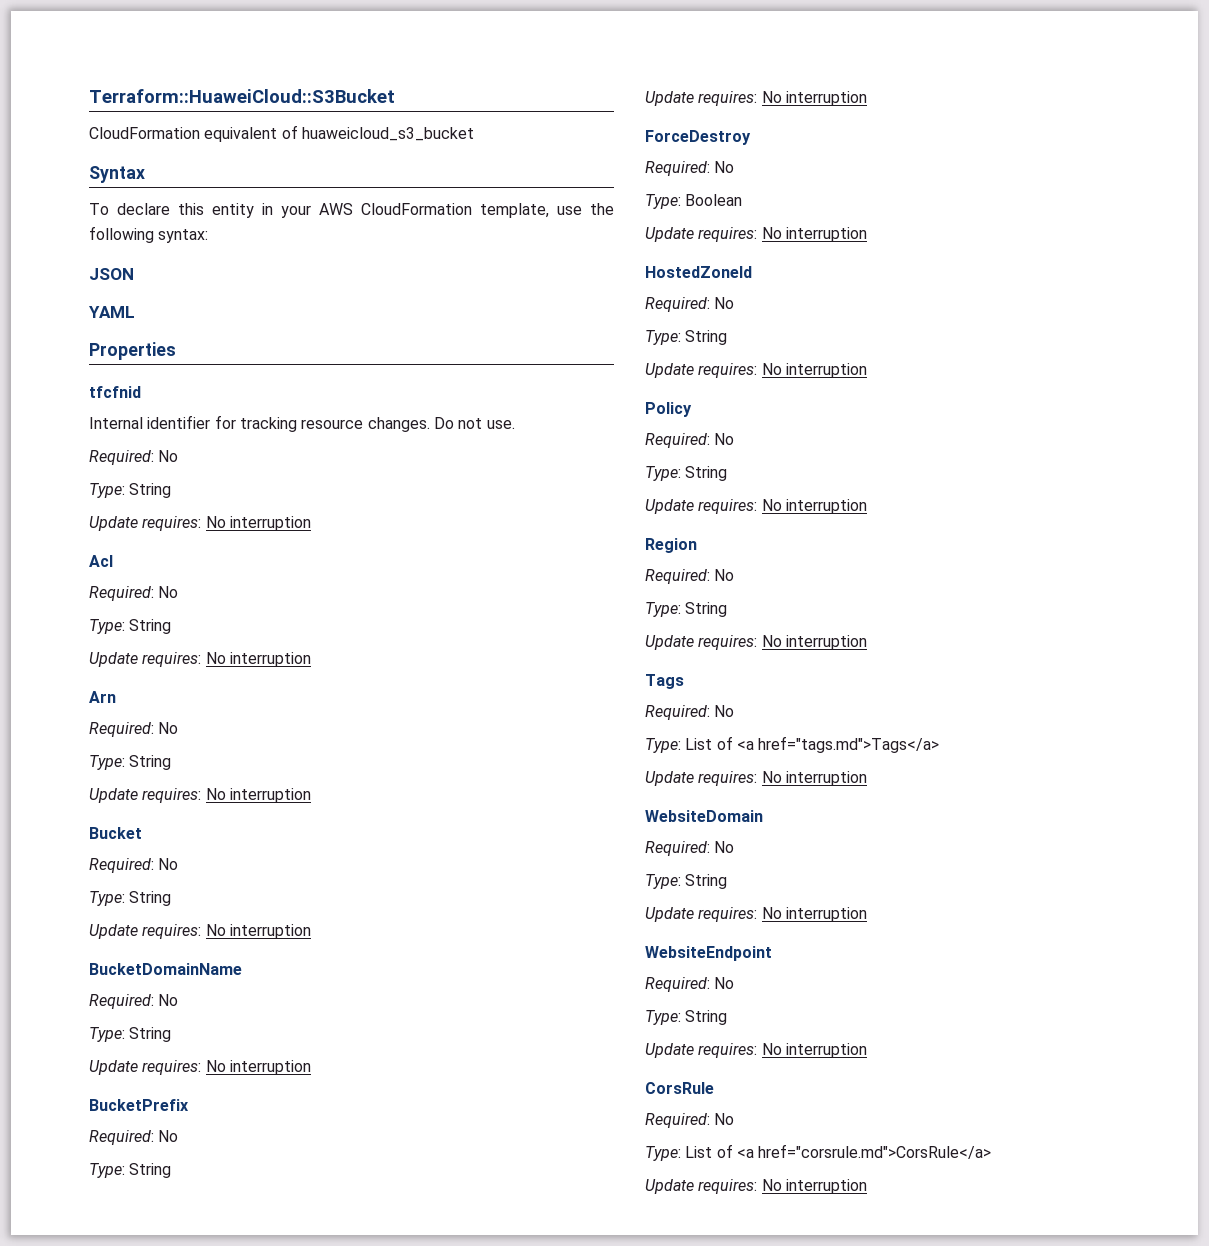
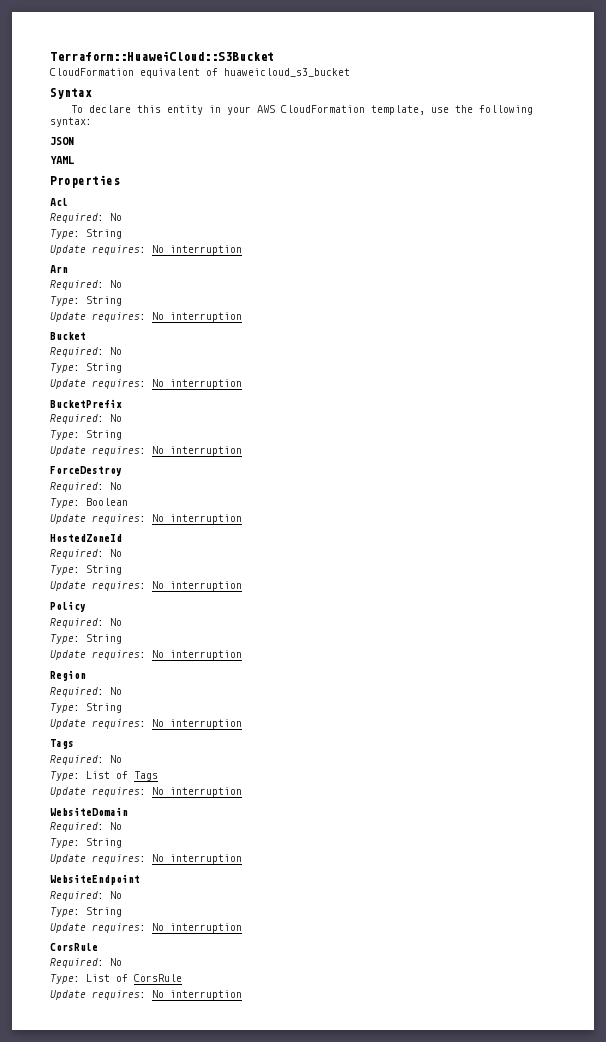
[89,386,141,398] [89,415,515,432] [89,450,179,465] [89,483,172,498] [89,516,311,531] // tfcfnid // Internal identifier for tracking resource changes. Do not use. // Required: No // Type: String // Update requires: No interruption -> (120, 181) none
[89,963,242,975] [89,994,179,1009] [89,1027,172,1042] [89,1060,311,1075] // BucketDomainName // Required: No // Type: String // Update requires: No interruption -> (242, 384) none
[736,736,940,753] <a href="tags.md">Tags</a> -> [134,771,158,781] Tags
[736,1144,992,1159] <a href="corsrule.md">CorsRule</a> -> [134,974,182,982] CorsRule

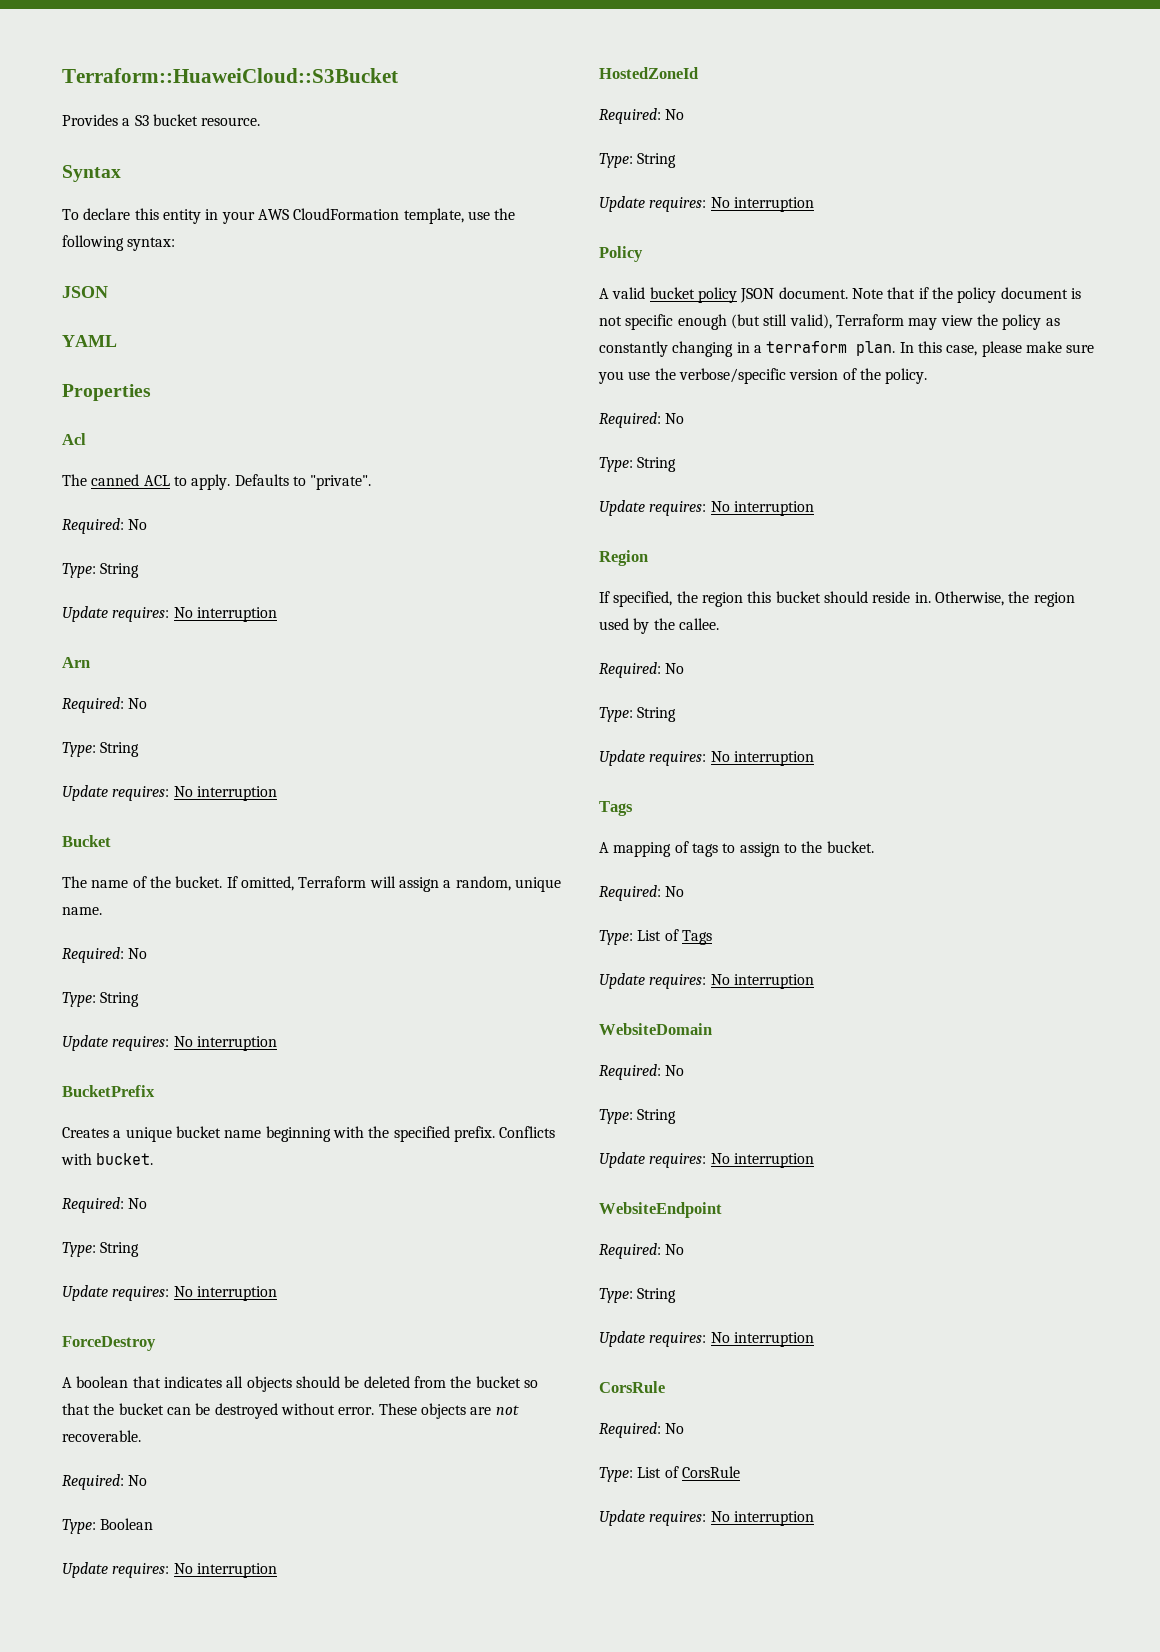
[50,68,350,78] CloudFormation equivalent of huaweicloud_s3_bucket -> [62,114,261,126] Provides a S3 bucket resource.
(68, 202) none -> [62,474,372,490] // The canned ACL to apply. Defaults to "private".
(86, 336) none -> [62,876,561,892] [62,907,102,915] // The name of the bucket. If omitted, Terraform will assign a random, unique name.
(122, 403) none -> [62,1126,556,1142] [61,1153,154,1165] // Creates a unique bucket name beginning with the specified prefix. Conflicts with bucket.
(122, 471) none -> [62,1376,538,1392] [62,1403,519,1419] [62,1430,141,1442] // A boolean that indicates all objects should be deleted from the bucket so that the bucket can be destroyed without error. These objects are not recoverable.
(86, 606) none -> [599,287,1081,303] [599,314,1060,330] [599,341,1095,357] [598,368,928,384] // A valid bucket policy JSON document. Note that if the policy document is not specific enough (but still valid), Terraform may view the policy as constantly changing in a terraform plan. In this case, please make sure you use the verbose/specific version of the policy.
(86, 675) none -> [599,591,1075,607] [599,618,719,634] // If specified, the region this bucket should reside in. Otherwise, the region used by the callee.
(74, 744) none -> [599,841,874,857] // A mapping of tags to assign to the bucket.

